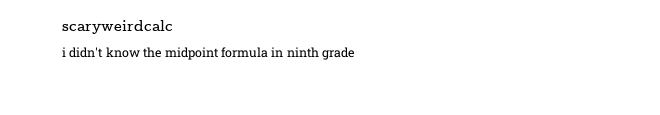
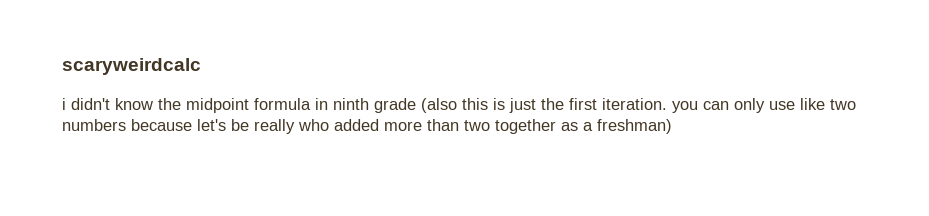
(354, 53) none -> [421,98,856,113] [62,119,672,134] (also this is just the first iteration. you can only use like two numbers because let's be really who added more than two together as a freshman)

